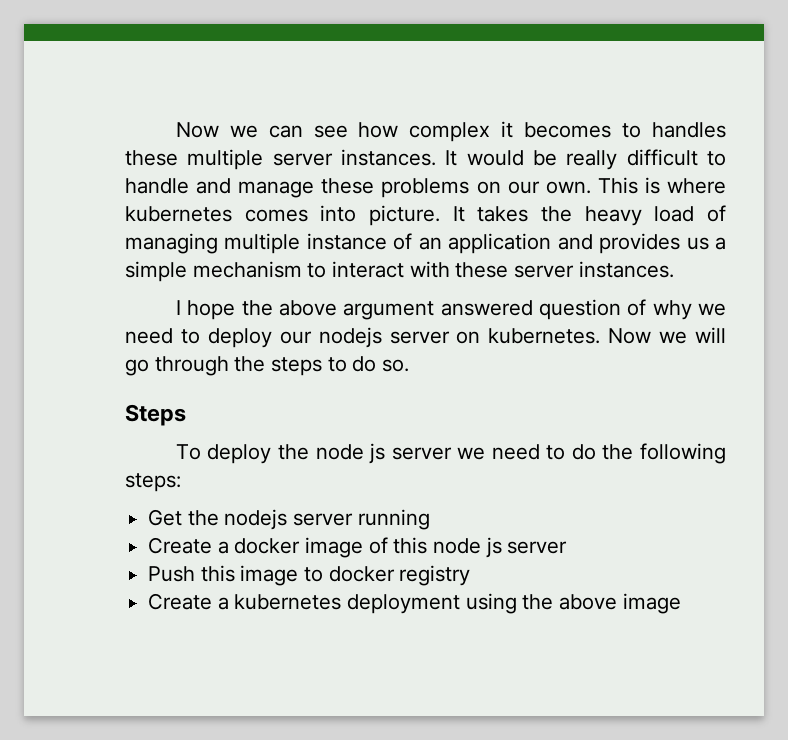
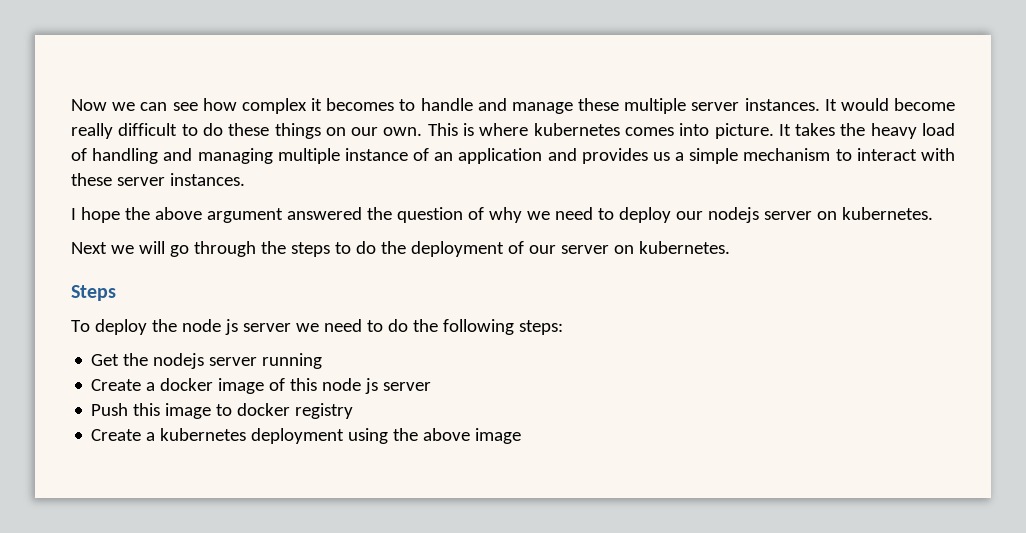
[652,122,726,138] handles -> [420,98,573,114] handle and manage
[533,150,557,166] be -> [893,98,955,111] become
[125,178,470,198] handle and manage these problems -> [202,123,321,139] do these things
(726, 213) none -> [92,148,193,164] handling and
(533, 308) none -> [366,207,392,220] the
[608,328,652,344] Now -> [71,242,107,254] // Next
[382,359,410,372] so. -> [380,241,730,257] the deployment of our server on kubernetes.

